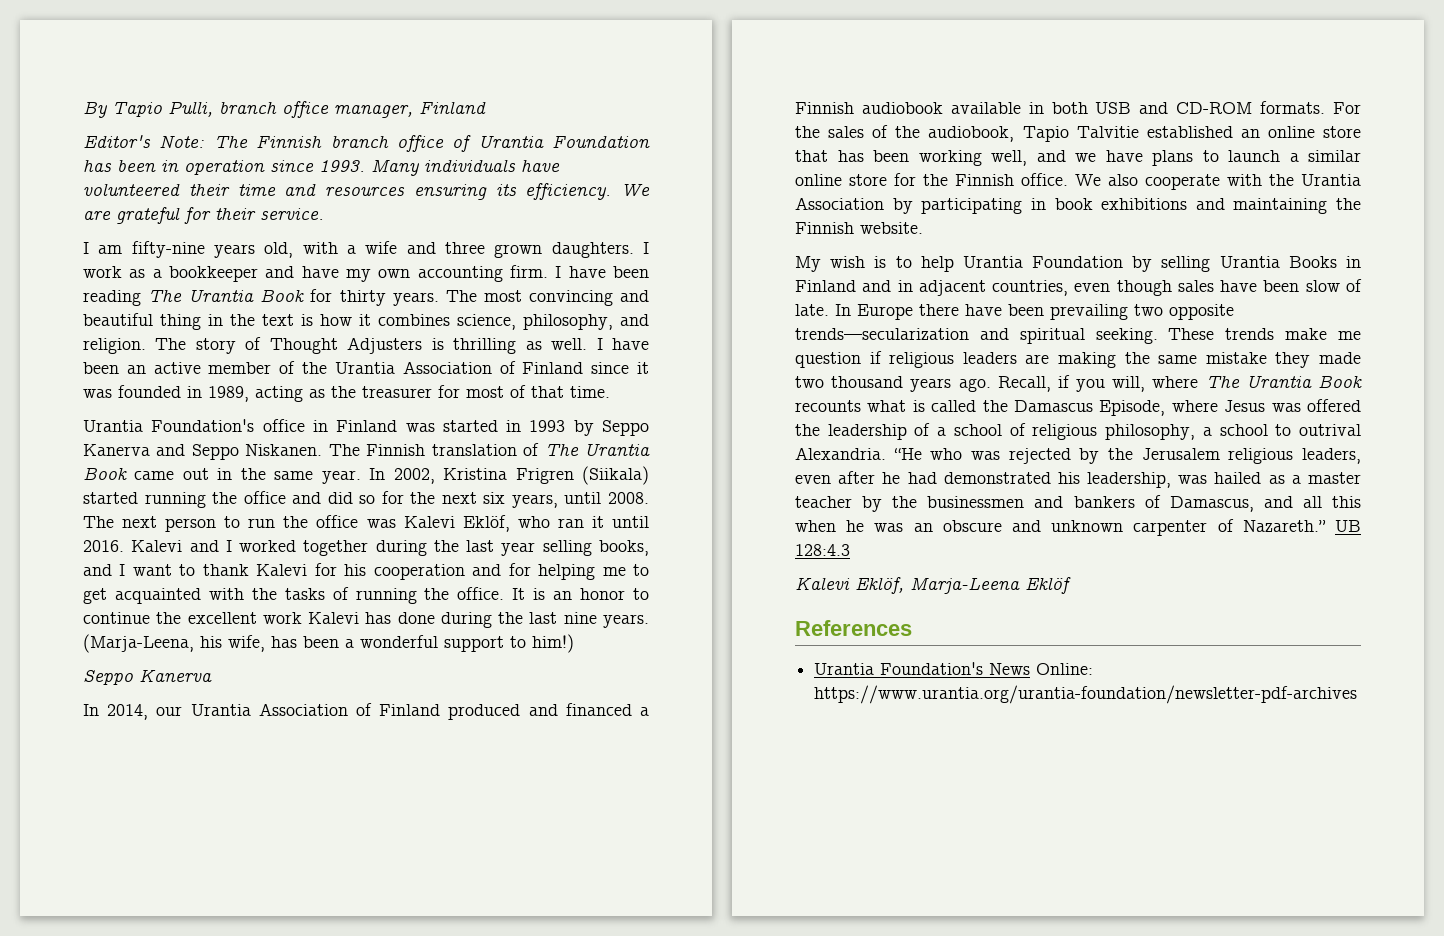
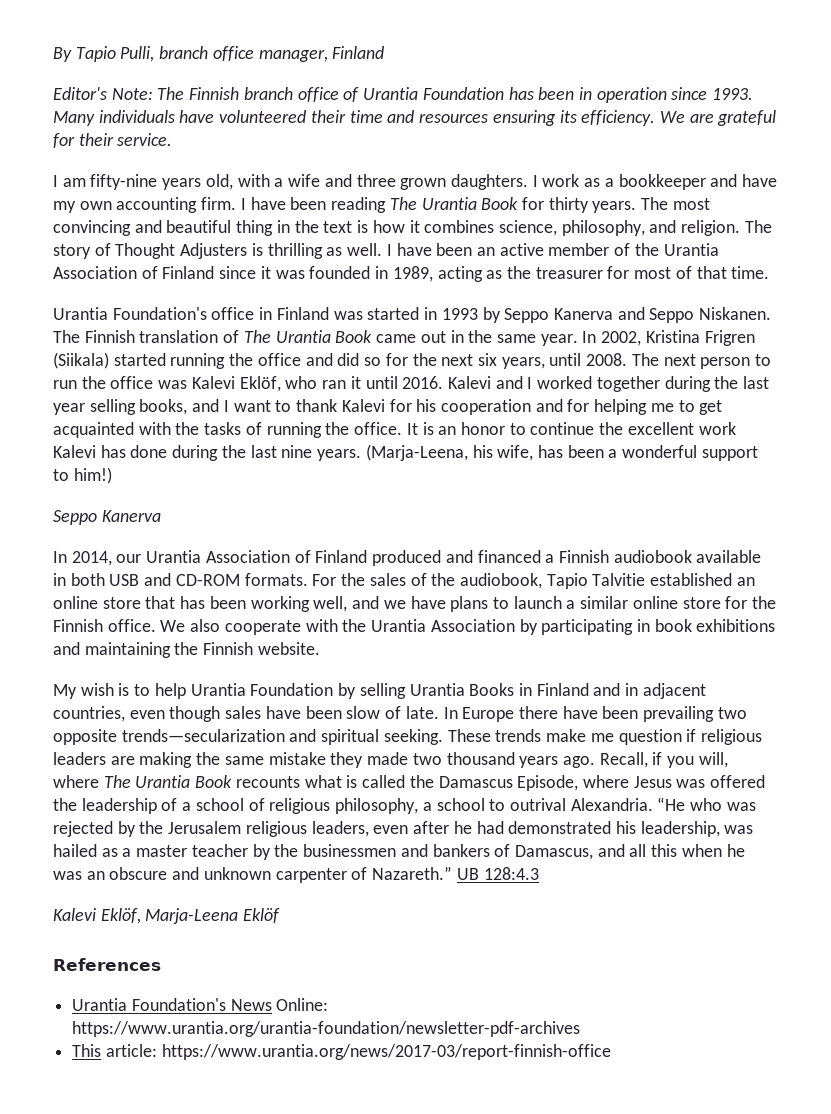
(1358, 694) none -> [72,1044,611,1060] // This article: https://www.urantia.org/news/2017-03/report-finnish-office

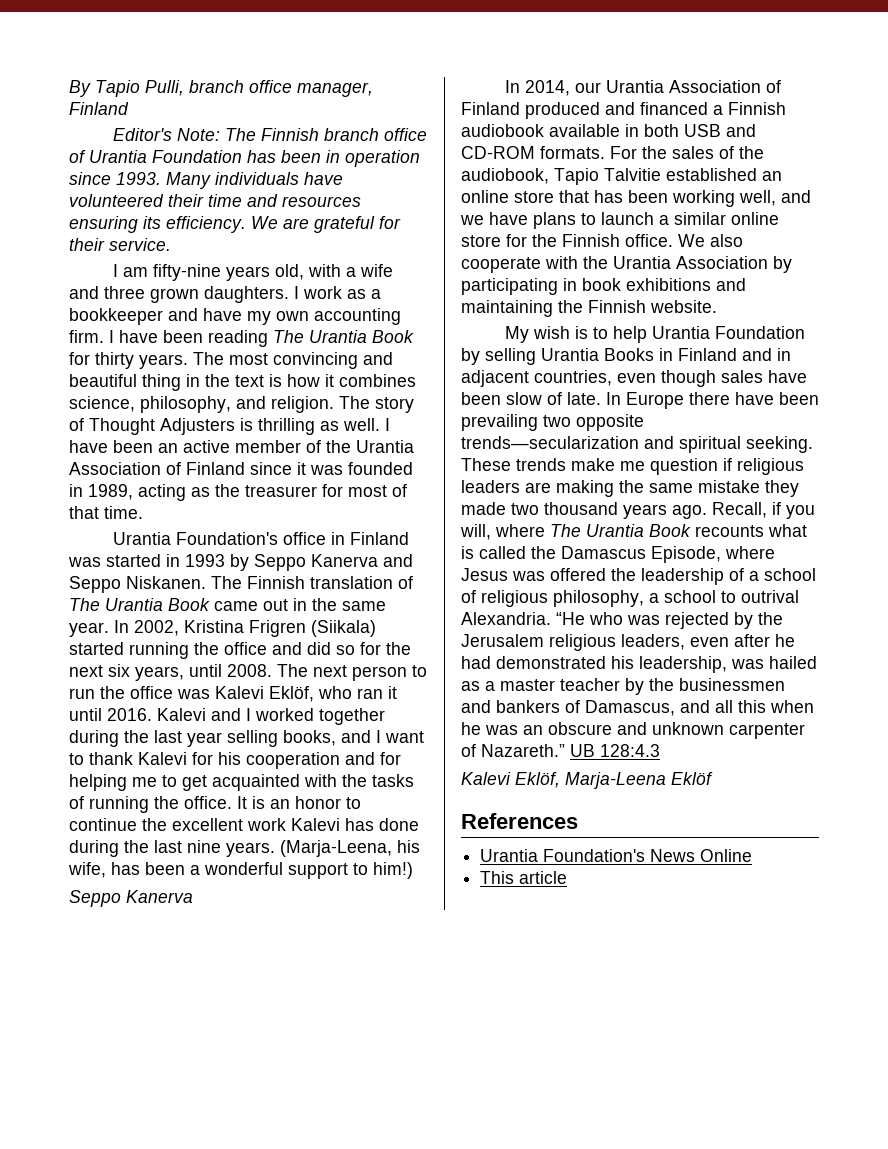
[276,998,329,1011] [72,1021,581,1037] Online: https://www.urantia.org/urantia-foundation/newsletter-pdf-archives -> [700,849,753,862] Online
[105,1044,611,1060] article: https://www.urantia.org/news/2017-03/report-finnish-office -> [519,871,568,884] article

